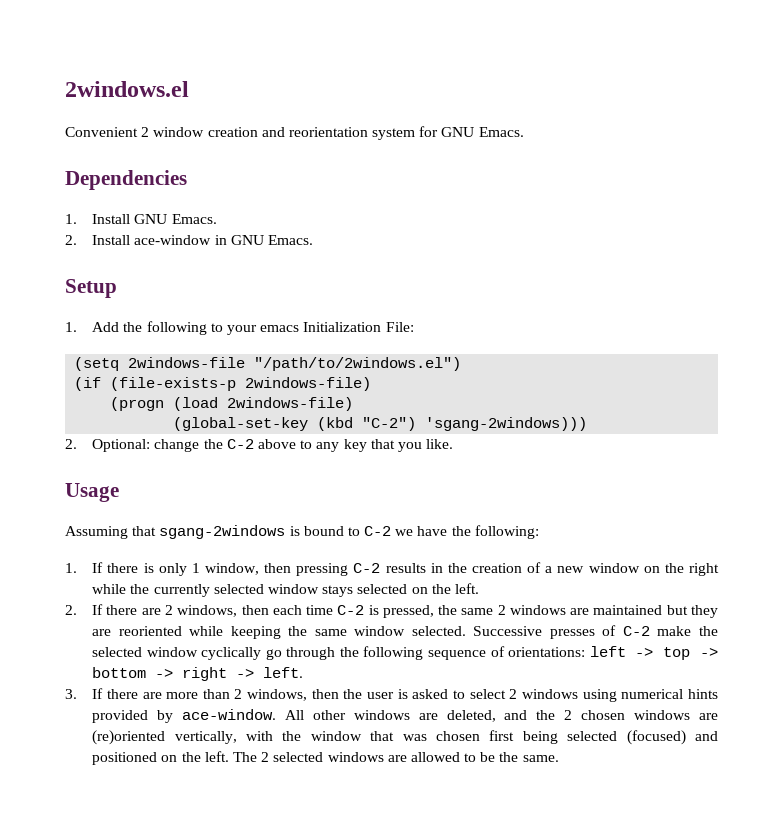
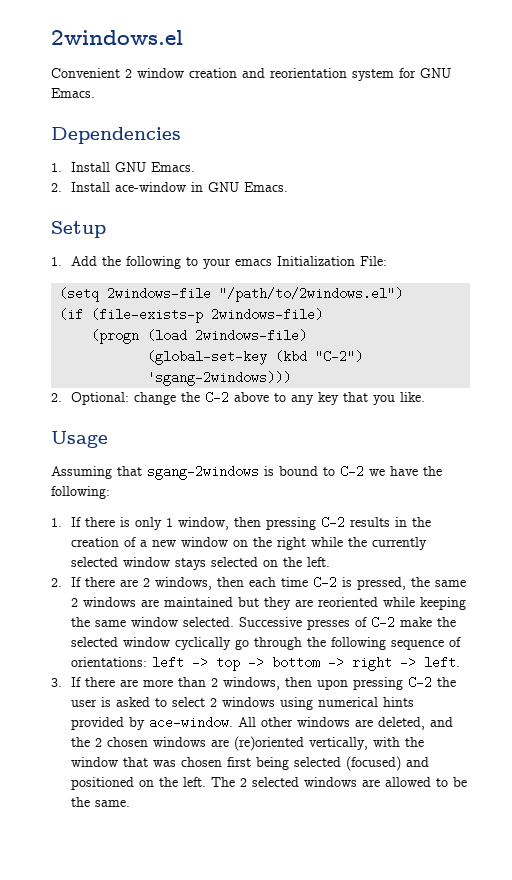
(339, 694) none -> [316,676,432,690] upon pressing C-2

